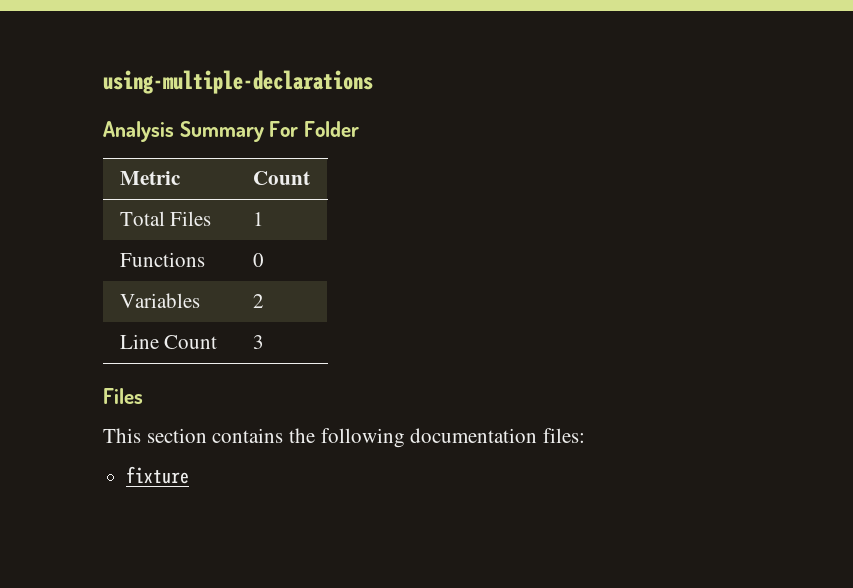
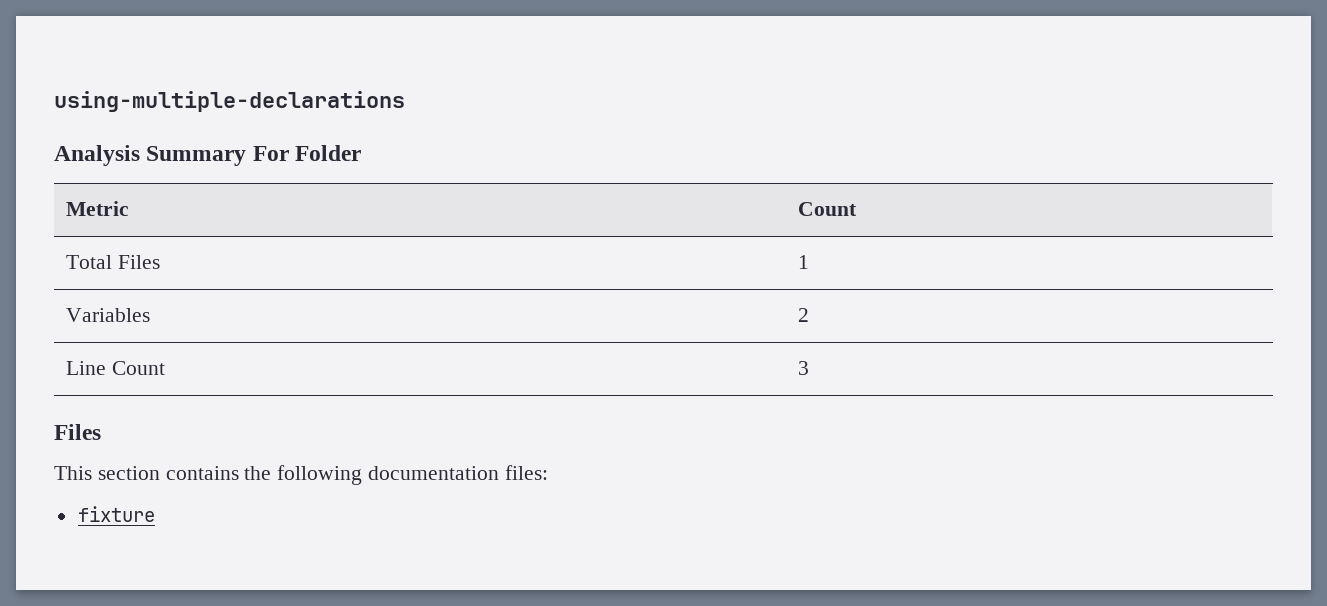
[119,252,205,267] [252,253,264,267] // Functions | 0 -> (810, 262) none

